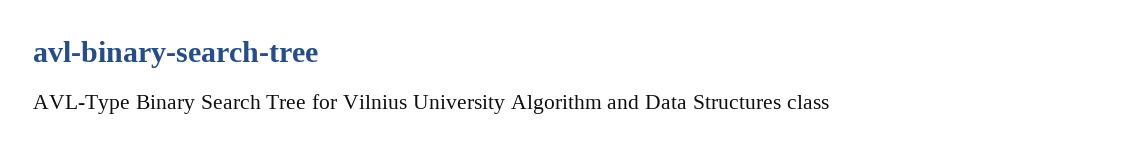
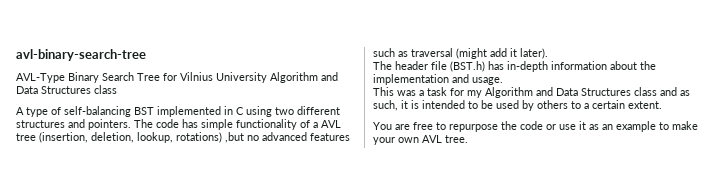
(829, 102) none -> [16,106,340,117] [16,119,341,130] [16,132,350,143] [373,48,548,59] [373,61,656,72] [373,74,503,85] [373,87,690,98] [373,100,662,111] [373,121,698,132] [373,135,468,145] // A type of self-balancing BST implemented in C using two different structures and pointers. The code has simple functionality of a AVL tree (insertion, deletion, lookup, rotations) ,but no advanced features such as traversal (might add it later). // The header file (BST.h) has in-depth information about the implementation and usage. // This was a task for my Algorithm and Data Structures class and as such, it is intended to be used by others to a certain extent. // You are free to repurpose the code or use it as an example to make your own AVL tree.

